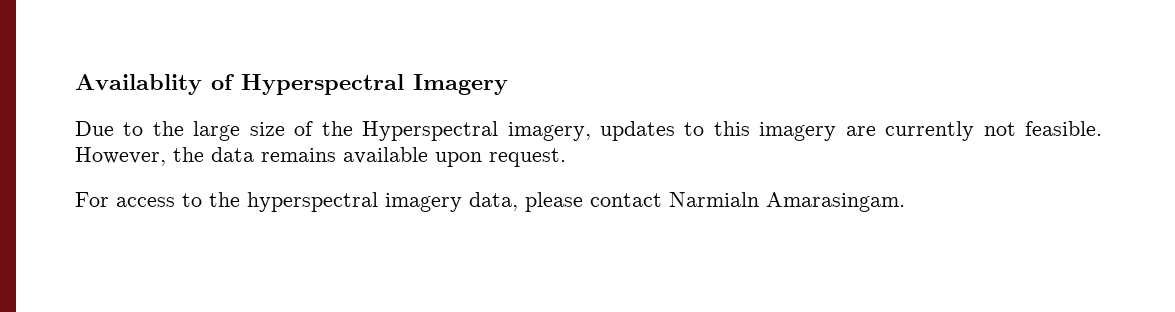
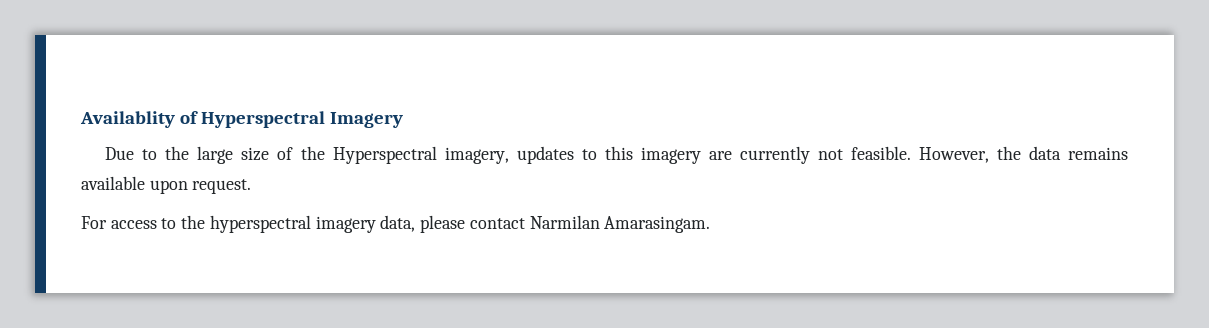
[669,192,759,207] Narmialn -> [529,215,600,229] Narmilan

